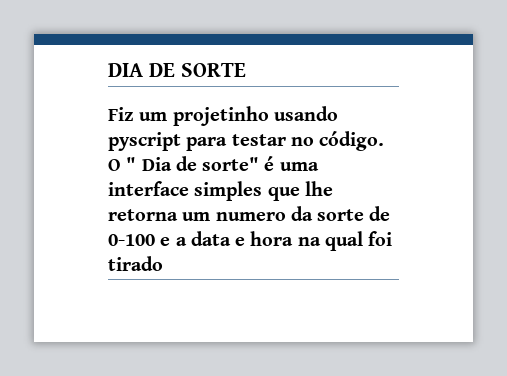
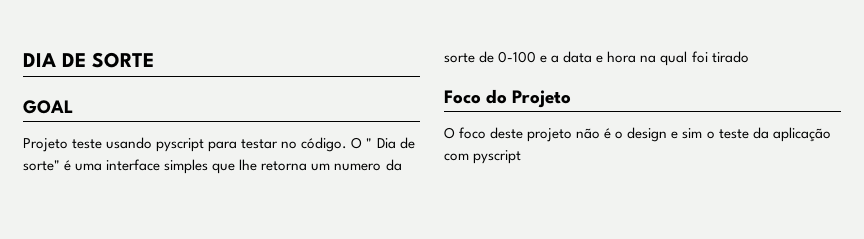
[108,106,269,126] Fiz um projetinho -> [23,100,73,114] [23,138,103,152] GOAL // Projeto teste
(163, 263) none -> [444,89,572,108] [444,127,831,142] [444,150,522,164] // Foco do Projeto // O foco deste projeto não é o design e sim o teste da aplicação com pyscript

